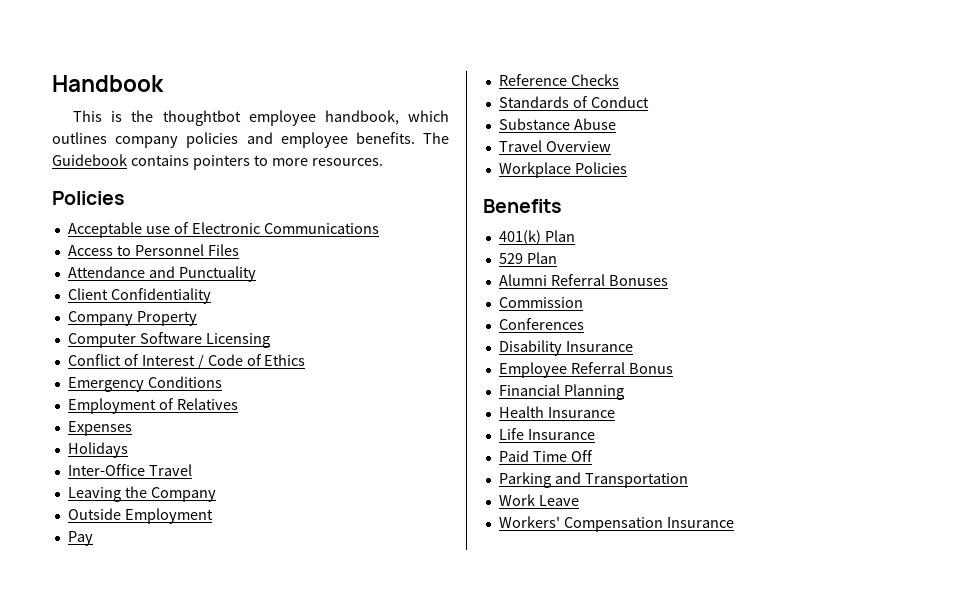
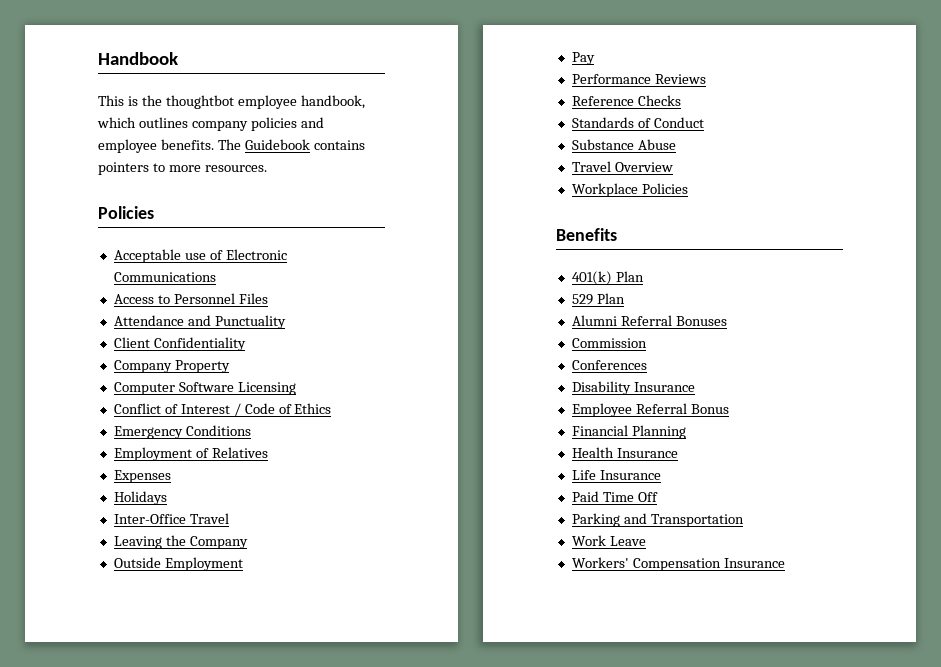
(93, 538) none -> [571,74,706,84] // Performance Reviews

